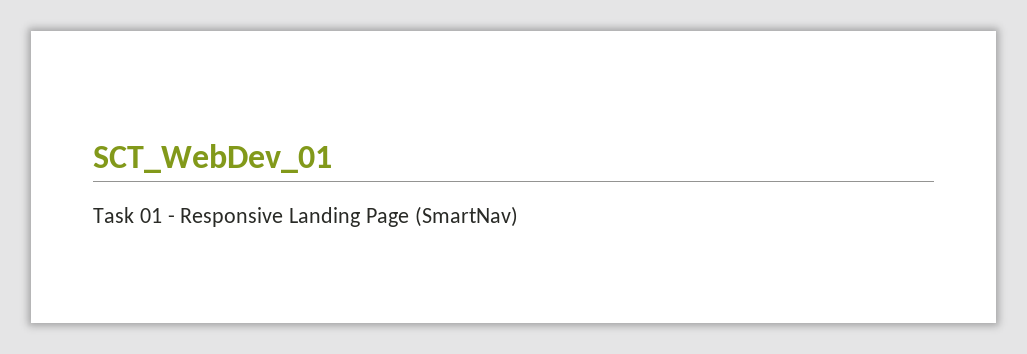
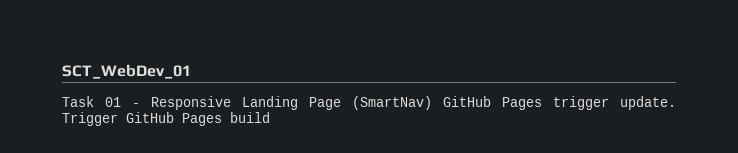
(518, 216) none -> [443,96,676,110] [62,112,270,126] GitHub Pages trigger update. Trigger GitHub Pages build

